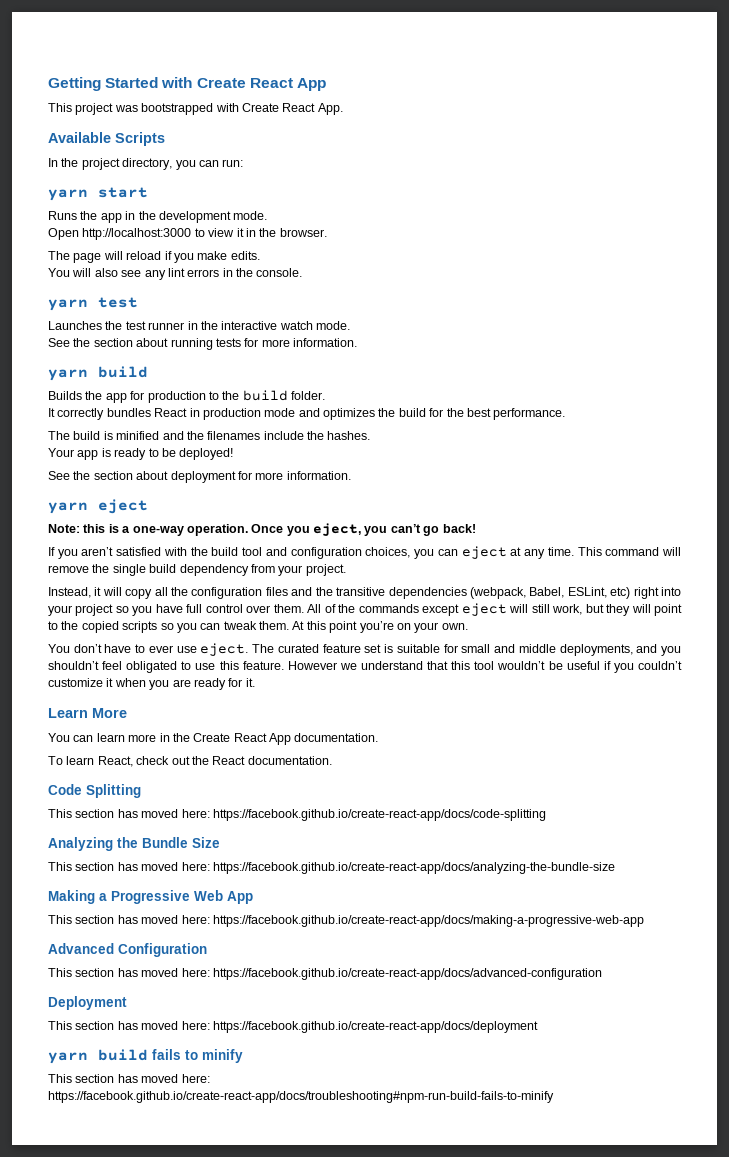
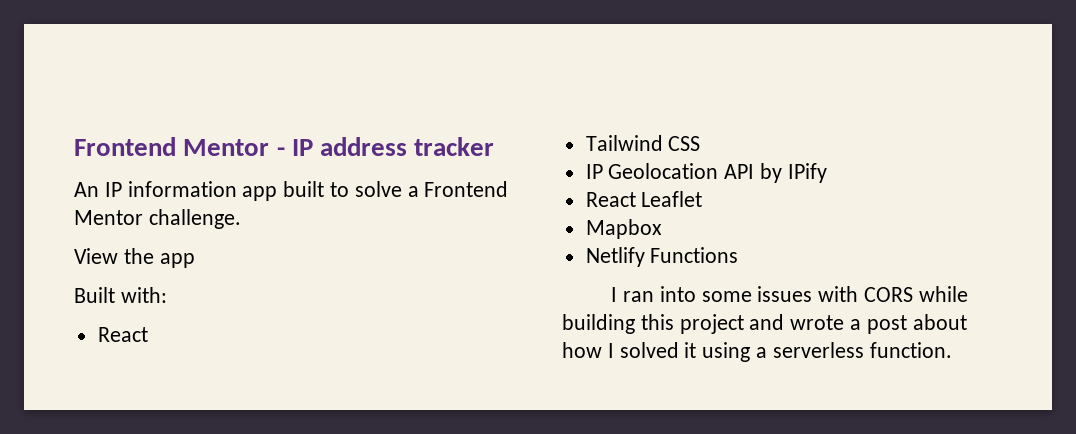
[48,77,326,91] [48,103,343,115] [48,132,165,146] [48,158,244,170] [48,187,148,201] [48,211,268,223] [48,228,327,240] [48,251,260,263] [48,268,303,280] [48,297,138,311] [48,321,350,330] [48,338,357,350] [48,366,148,381] [48,390,325,403] [48,408,566,420] [48,431,371,440] [48,448,234,460] [48,471,351,483] [48,499,148,514] [48,523,476,536] [48,546,681,559] [48,564,346,576] [48,587,681,599] [48,603,683,616] [48,621,468,633] [48,643,682,656] [48,661,682,673] [48,678,255,690] [48,708,127,718] [48,733,379,745] [48,756,332,767] [48,784,141,798] [48,809,546,821] [48,837,220,851] [48,862,615,874] [48,890,253,904] [48,915,644,927] [48,943,207,957] [48,968,602,980] [48,996,127,1010] [48,1021,538,1033] [48,1049,243,1064] [48,1074,210,1083] [48,1091,554,1103] Getting Started with Create React App // This project was bootstrapped with Create React App. // Available Scripts // In the project directory, you can run: // yarn start // Runs the app in the development mode. // Open http://localhost:3000 to view it in the browser. // The page will reload if you make edits. // You will also see any lint errors in the console. // yarn test // Launches the test runner in the interactive watch mode. // See the section about running tests for more information. // yarn build // Builds the app for production to the build folder. // It correctly bundles React in production mode and optimizes the build for the best performance. // The build is minified and the filenames include the hashes. // Your app is ready to be deployed! // See the section about deployment for more information. // yarn eject // Note: this is a one-way operation. Once you eject, you can’t go back! // If you aren’t satisfied with the build tool and configuration choices, you can eject at any time. This command will remove the single build dependency from your project. // Instead, it will copy all the configuration files and the transitive dependencies (webpack, Babel, ESLint, etc) right into your project so you have full control over them. All of the commands except eject will still work, but they will point to the copied scripts so you can tweak them. At this point you’re on your own. // You don’t have to ever use eject. The curated feature set is suitable for small and middle deployments, and you shouldn’t feel obligated to use this feature. However we understand that this tool wouldn’t be useful if you couldn’t customize it when you are ready for it. // Learn More // You can learn more in the Create React App documentation. // To learn React, check out the React documentation. // Code Splitting // This section has moved here: https://facebook.github.io/create-react-app/docs/code-splitting // Analyzing the Bundle Size // This section has moved here: https://facebook.github.io/create-react-app/docs/analyzing-the-bundle-size // Making a Progressive Web App // This section has moved here: https://facebook.github.io/create-react-app/docs/making-a-progressive-web-app // Advanced Configuration // This section has moved here: https://facebook.github.io/create-react-app/docs/advanced-configuration // Deployment // This section has moved here: https://facebook.github.io/create-react-app/docs/deployment // yarn build fails to minify // This section has moved here: https://facebook.github.io/create-react-app/docs/troubleshooting#npm-run-build-fails-to-minify -> [74,137,495,156] [74,181,509,201] [74,209,241,229] [74,248,195,268] [74,287,167,303] [97,327,148,342] [585,135,701,151] [585,163,827,183] [585,191,703,207] [585,219,662,239] [585,247,739,267] [611,286,968,302] [562,314,967,334] [562,342,952,362] Frontend Mentor - IP address tracker // An IP information app built to solve a Frontend Mentor challenge. // View the app // Built with: // React // Tailwind CSS // IP Geolocation API by IPify // React Leaflet // Mapbox // Netlify Functions // I ran into some issues with CORS while building this project and wrote a post about how I solved it using a serverless function.

